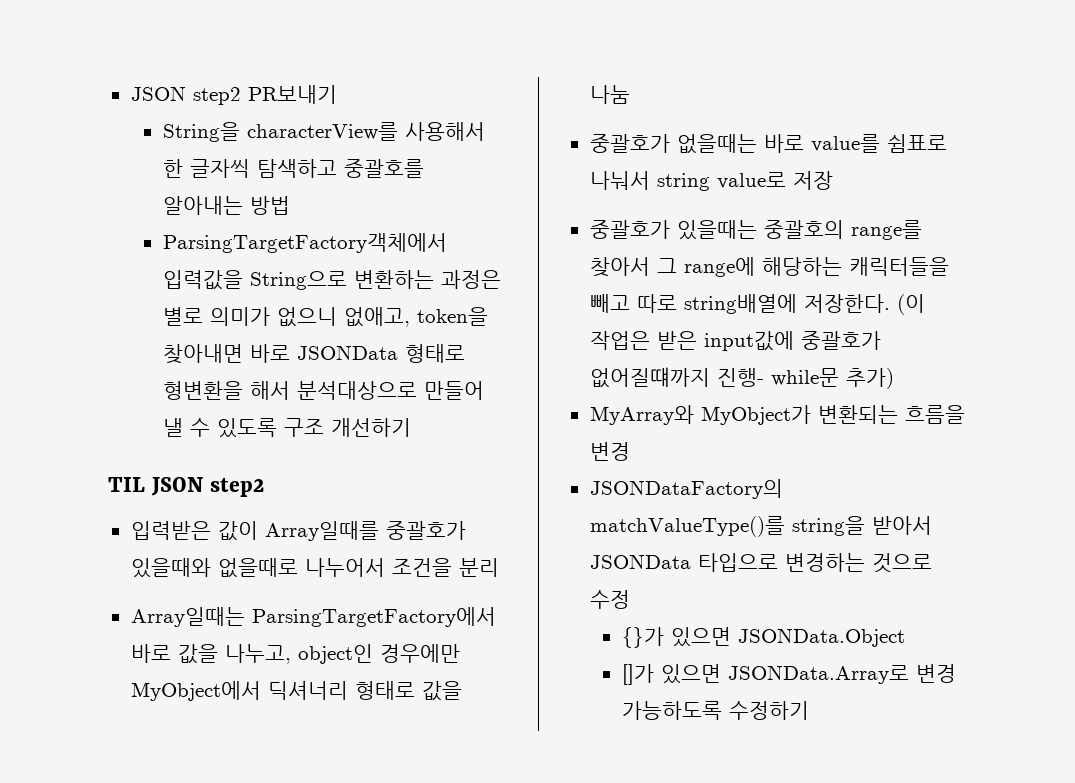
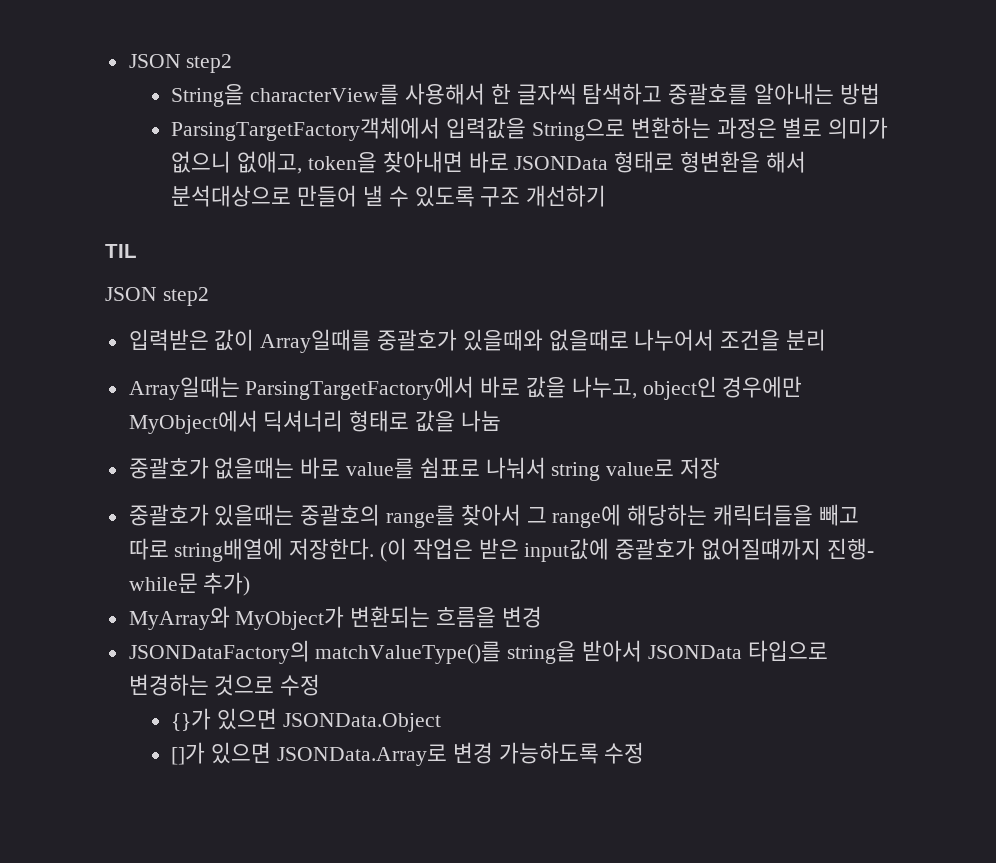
[130,85,337,105] JSON step2 PR보내기 -> [128,54,233,73] JSON step2
(145, 484) none -> (137, 251) //
[728,701,809,720] 수정하기 -> [604,742,645,764] 수정

